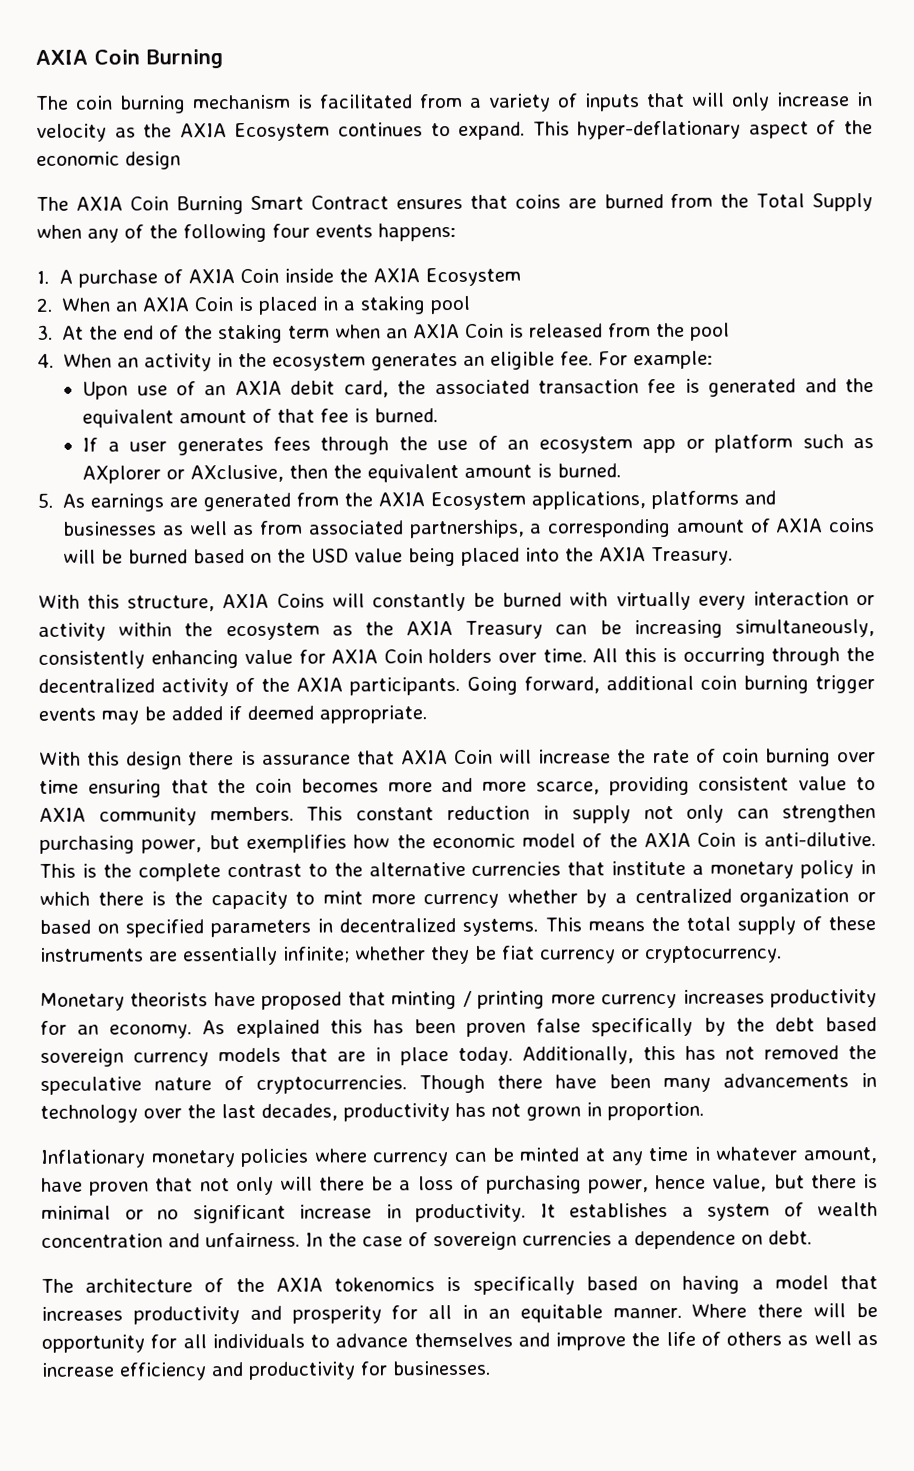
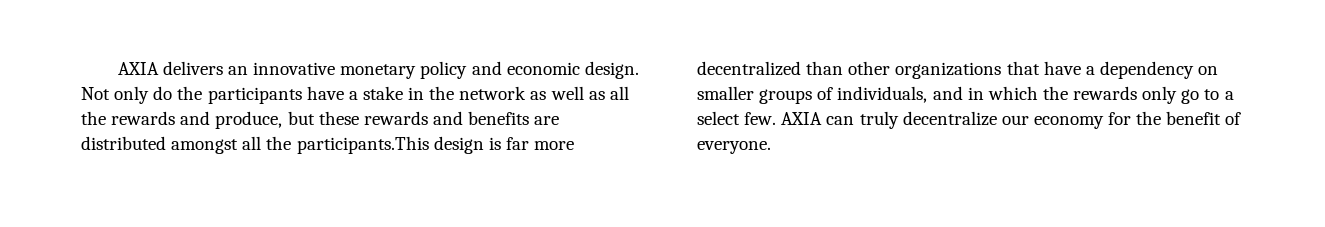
[35,49,223,69] [35,92,873,114] [36,120,874,142] [36,151,181,170] [36,193,874,215] [36,223,456,243] [36,267,521,288] [36,295,472,315] [37,322,731,344] [37,350,714,372] [82,378,874,400] [82,408,439,428] [82,434,874,456] [82,463,622,484] [37,490,777,512] [62,518,875,539] [63,546,734,567] [38,591,876,612] [38,619,875,641] [38,647,875,669] [38,675,875,697] [38,705,427,725] [39,748,876,770] [39,776,876,798] [39,804,877,826] [39,832,876,854] [39,860,877,882] [39,888,876,910] [39,916,877,938] [39,945,782,966] [40,989,877,1011] [40,1017,877,1039] [40,1045,877,1067] [40,1073,877,1095] [40,1101,704,1123] [40,1146,879,1168] [41,1174,878,1196] [41,1202,879,1224] [41,1230,812,1251] [41,1275,879,1295] [41,1303,878,1325] [41,1331,878,1353] [41,1360,491,1381] AXIA Coin Burning // The coin burning mechanism is facilitated from a variety of inputs that will only increase in velocity as the AXIA Ecosystem continues to expand. This hyper-deflationary aspect of the economic design // The AXIA Coin Burning Smart Contract ensures that coins are burned from the Total Supply when any of the following four events happens: // 1. A purchase of AXIA Coin inside the AXIA Ecosystem // 2. When an AXIA Coin is placed in a staking pool // 3. At the end of the staking term when an AXIA Coin is released from the pool // 4. When an activity in the ecosystem generates an eligible fee. For example: // Upon use of an AXIA debit card, the associated transaction fee is generated and the equivalent amount of that fee is burned. // If a user generates fees through the use of an ecosystem app or platform such as AXplorer or AXclusive, then the equivalent amount is burned. // 5. As earnings are generated from the AXIA Ecosystem applications, platforms and businesses as well as from associated partnerships, a corresponding amount of AXIA coins will be burned based on the USD value being placed into the AXIA Treasury. // With this structure, AXIA Coins will constantly be burned with virtually every interaction or activity within the ecosystem as the AXIA Treasury can be increasing simultaneously, consistently enhancing value for AXIA Coin holders over time. All this is occurring through the decentralized activity of the AXIA participants. Going forward, additional coin burning trigger events may be added if deemed appropriate. // With this design there is assurance that AXIA Coin will increase the rate of coin burning over time ensuring that the coin becomes more and more scarce, providing consistent value to AXIA community members. This constant reduction in supply not only can strengthen purchasing power, but exemplifies how the economic model of the AXIA Coin is anti-dilutive. This is the complete contrast to the alternative currencies that institute a monetary policy in which there is the capacity to mint more currency whether by a centralized organization or based on specified parameters in decentralized systems. This means the total supply of these instruments are essentially infinite; whether they be fiat currency or cryptocurrency. // Monetary theorists have proposed that minting / printing more currency increases productivity for an economy. As explained this has been proven false specifically by the debt based sovereign currency models that are in place today. Additionally, this has not removed the speculative nature of cryptocurrencies. Though there have been many advancements in technology over the last decades, productivity has not grown in proportion. // Inflationary monetary policies where currency can be minted at any time in whatever amount, have proven that not only will there be a loss of purchasing power, hence value, but there is minimal or no significant increase in productivity. It establishes a system of wealth concentration and unfairness. In the case of sovereign currencies a dependence on debt. // The architecture of the AXIA tokenomics is specifically based on having a model that increases productivity and prosperity for all in an equitable manner. Where there will be opportunity for all individuals to advance themselves and improve the life of others as well as increase efficiency and productivity for businesses. -> [117,61,639,79] [81,86,629,104] [81,111,560,129] [81,136,575,154] [697,61,1219,79] [697,86,1234,104] [697,111,1242,129] [697,141,771,154] AXIA delivers an innovative monetary policy and economic design. Not only do the participants have a stake in the network as well as all the rewards and produce, but these rewards and benefits are distributed amongst all the participants.This design is far more decentralized than other organizations that have a dependency on smaller groups of individuals, and in which the rewards only go to a select few. AXIA can truly decentralize our economy for the benefit of everyone.

